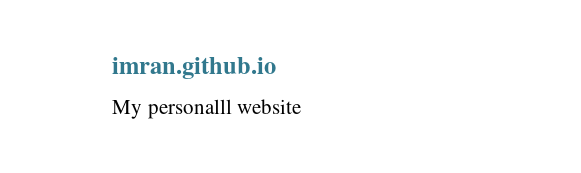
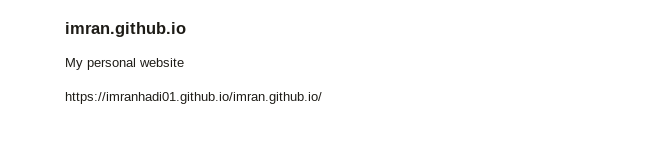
[147,99,232,119] personalll -> [87,58,136,70] personal
(302, 106) none -> [65,92,322,104] // https://imranhadi01.github.io/imran.github.io/

